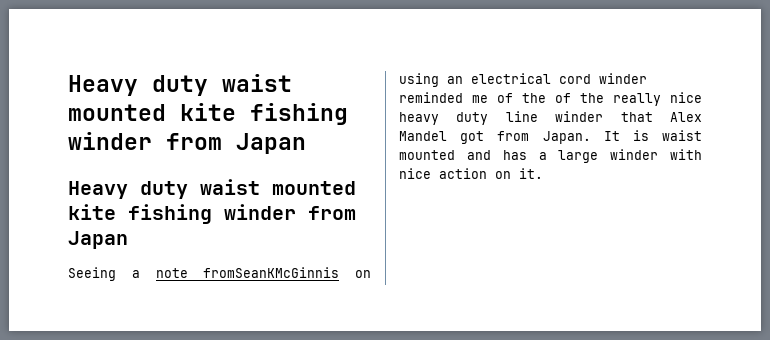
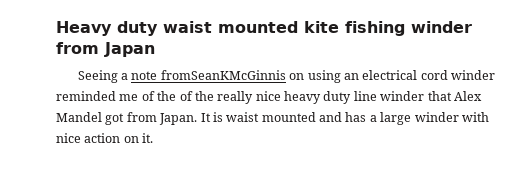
[68,74,292,96] [68,103,348,125] [68,132,306,154] [68,179,356,199] [68,204,356,224] [68,231,128,249] Heavy duty waist mounted kite fishing winder from Japan // Heavy duty waist mounted kite fishing winder from Japan -> [56,21,472,36] [56,42,155,57] Heavy duty waist mounted kite fishing winder from Japan

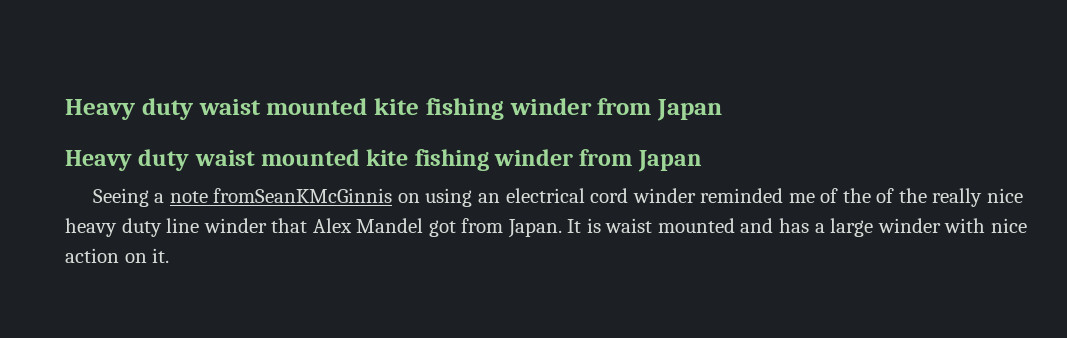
[56,21,472,36] [56,42,155,57] Heavy duty waist mounted kite fishing winder from Japan -> [65,98,722,121] [65,149,702,172] Heavy duty waist mounted kite fishing winder from Japan // Heavy duty waist mounted kite fishing winder from Japan

